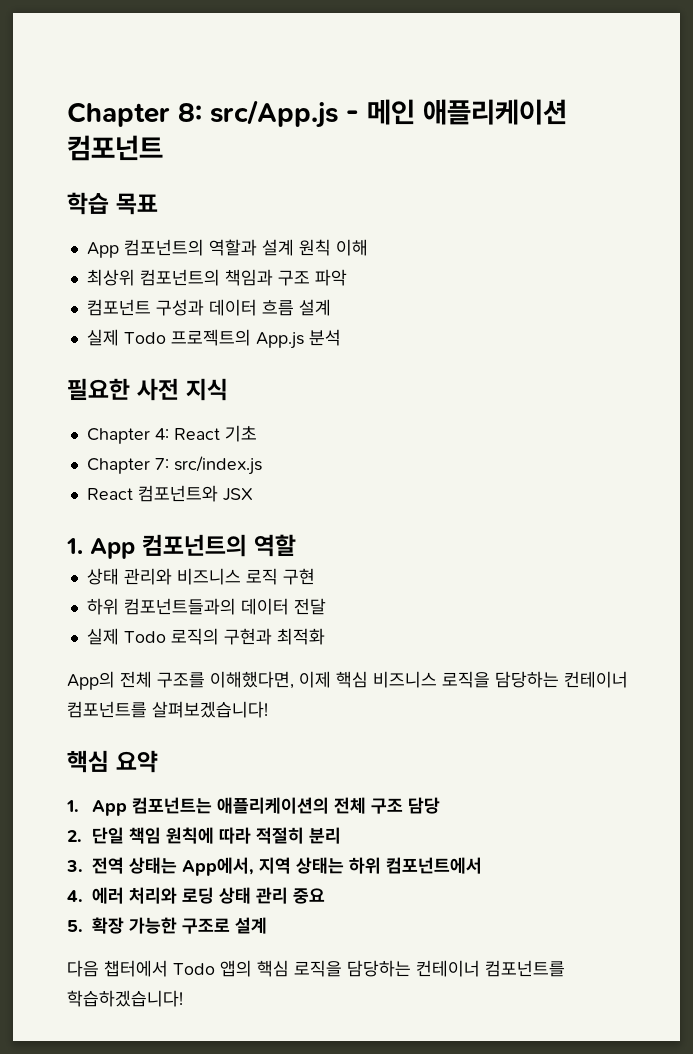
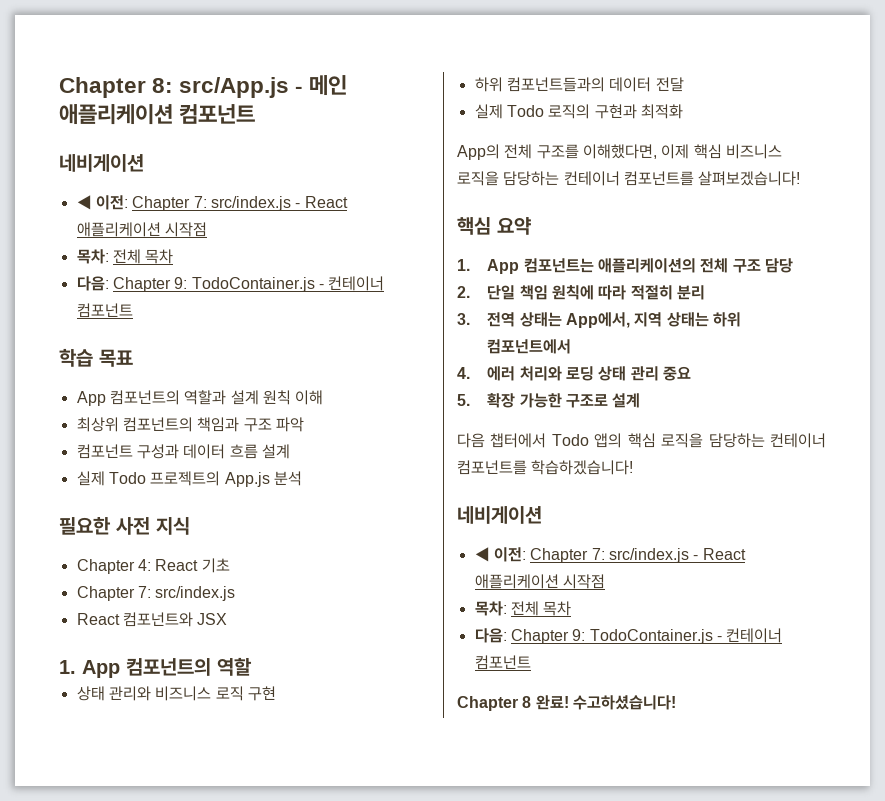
(163, 148) none -> [59,154,144,172] [76,195,348,211] [76,222,207,237] [76,249,174,264] [76,276,385,292] [76,303,133,318] // 네비게이션 // ◀ 이전: Chapter 7: src/index.js - React 애플리케이션 시작점 // 목차: 전체 목차 // 다음: Chapter 9: TodoContainer.js - 컨테이너 컴포넌트
(183, 998) none -> [457,506,542,524] [474,547,746,563] [474,574,605,589] [474,601,572,616] [474,628,783,644] [474,655,531,670] [457,695,676,711] // 네비게이션 // ◀ 이전: Chapter 7: src/index.js - React 애플리케이션 시작점 // 목차: 전체 목차 // 다음: Chapter 9: TodoContainer.js - 컨테이너 컴포넌트 // Chapter 8 완료! 수고하셨습니다!

